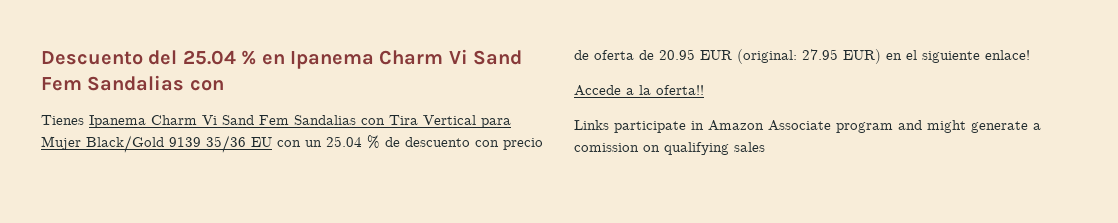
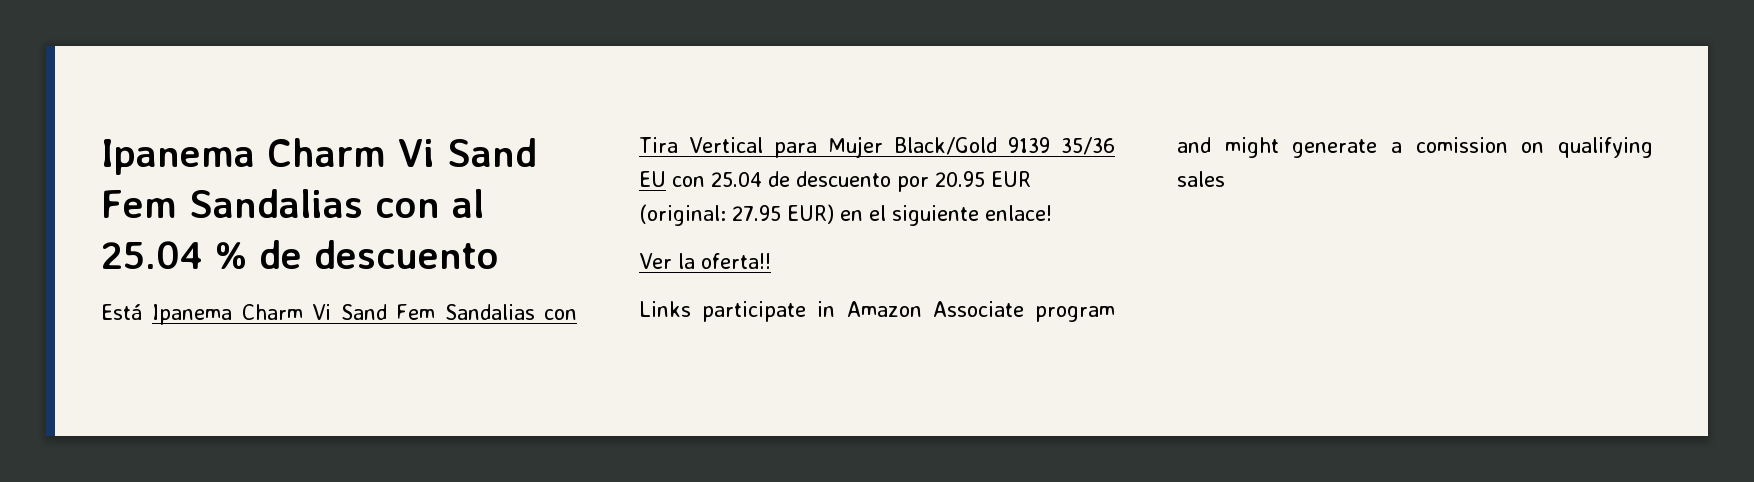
[41,49,523,69] [41,75,224,91] [41,115,84,125] Descuento del 25.04 % en Ipanema Charm Vi Sand Fem Sandalias con // Tienes -> [101,138,537,175] [101,189,484,218] [101,240,499,269] [101,304,143,320] Ipanema Charm Vi Sand Fem Sandalias con al 25.04 % de descuento // Está
[305,135,543,150] [574,50,654,60] un 25.04 % de descuento con precio de oferta de -> [711,171,929,192] 25.04 de descuento por
[574,85,634,96] Accede a -> [639,253,672,269] Ver

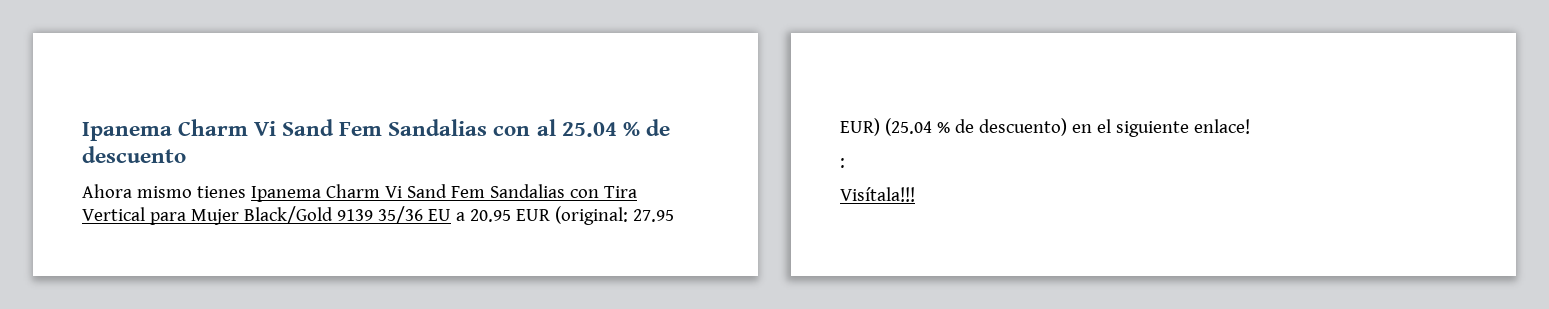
[101,304,143,320] Está -> [82,184,246,198] Ahora mismo tienes
[672,171,929,192] con 25.04 de descuento por -> [455,212,465,221] a
(834, 214) none -> [884,118,1067,136] (25.04 % de descuento)
[639,253,771,269] [639,301,1115,322] [1177,137,1653,158] [1177,171,1225,187] Ver la oferta!! // Links participate in Amazon Associate program and might generate a comission on qualifying sales -> [840,158,845,168] [840,187,915,202] : // Visítala!!!

